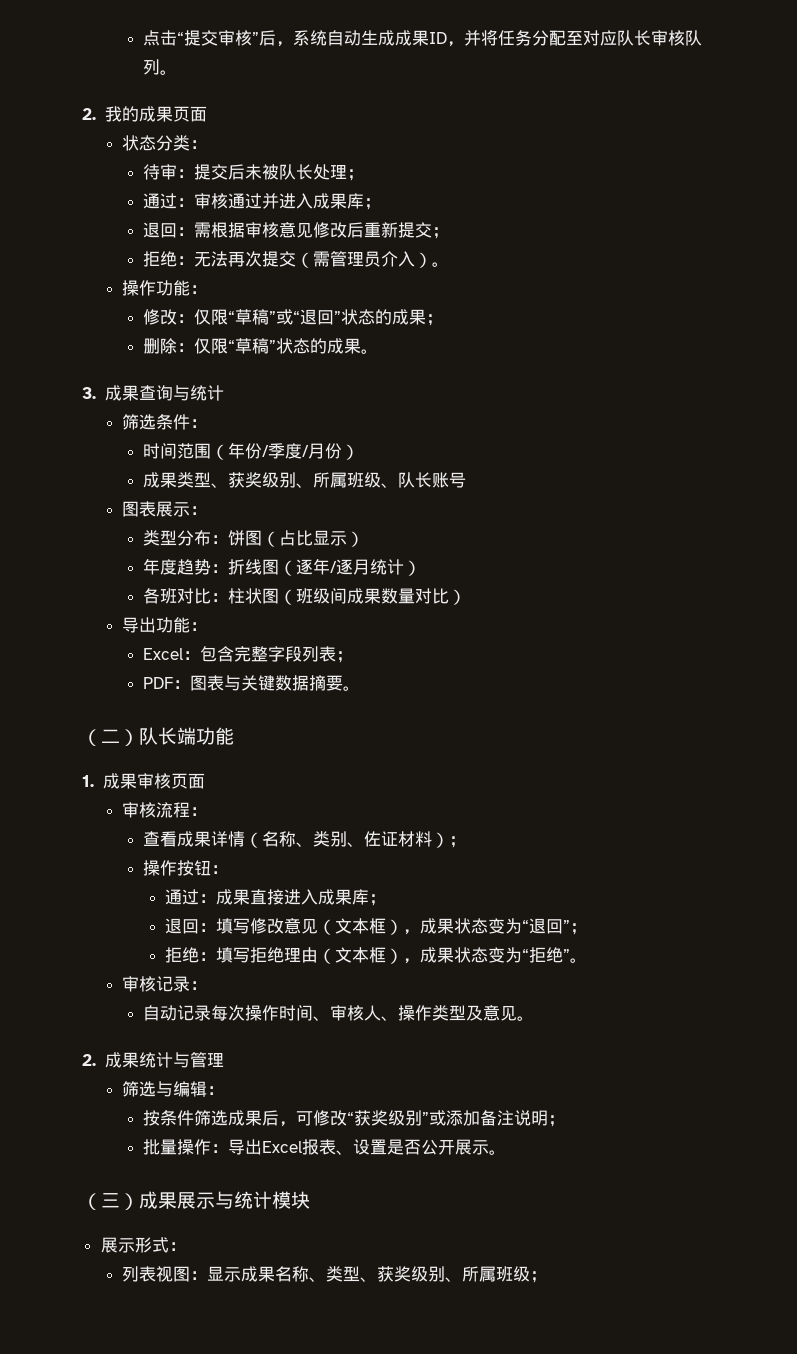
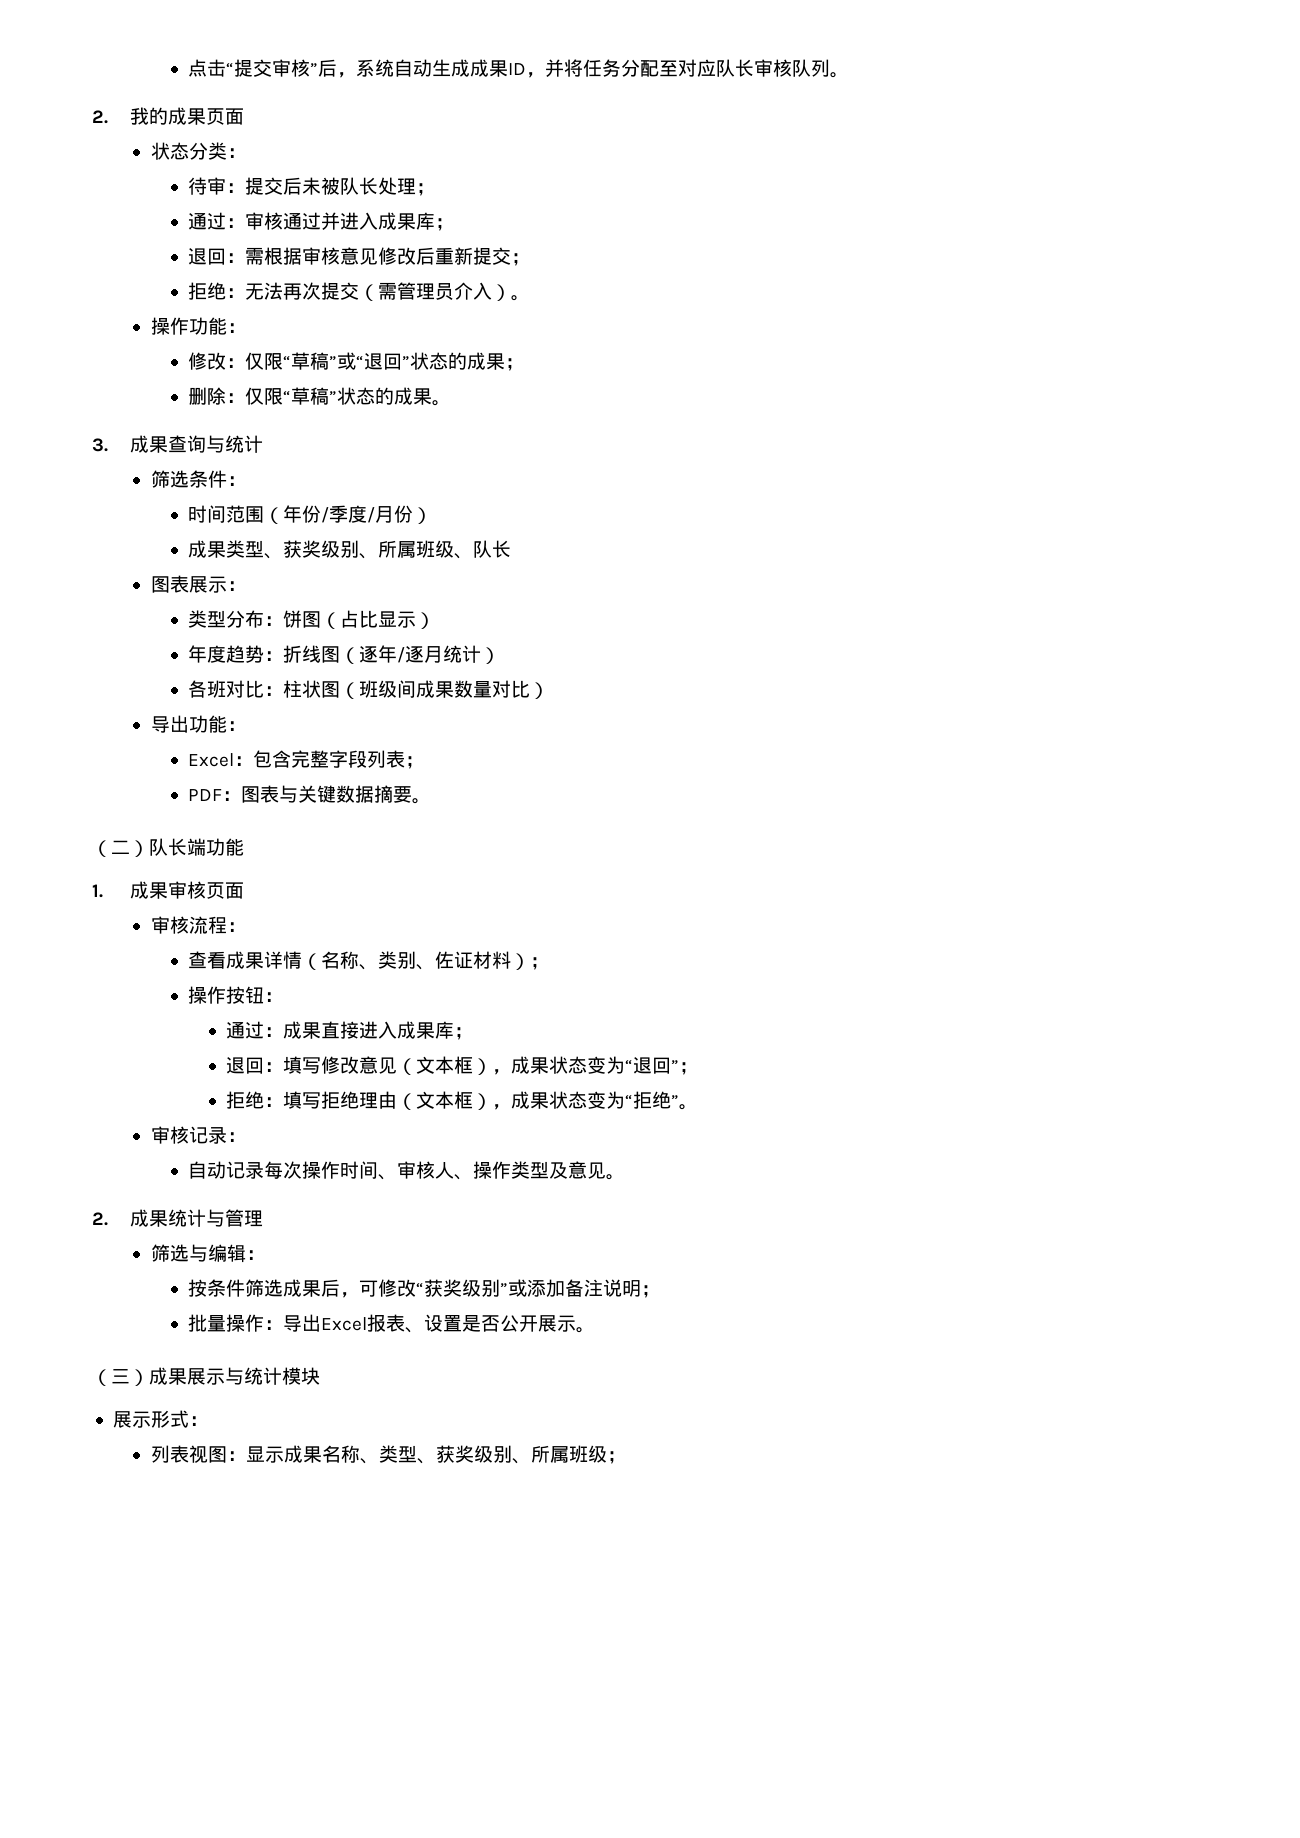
[432,472,467,488] 账号 -> (512, 549) none

